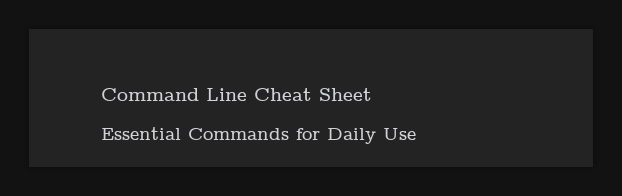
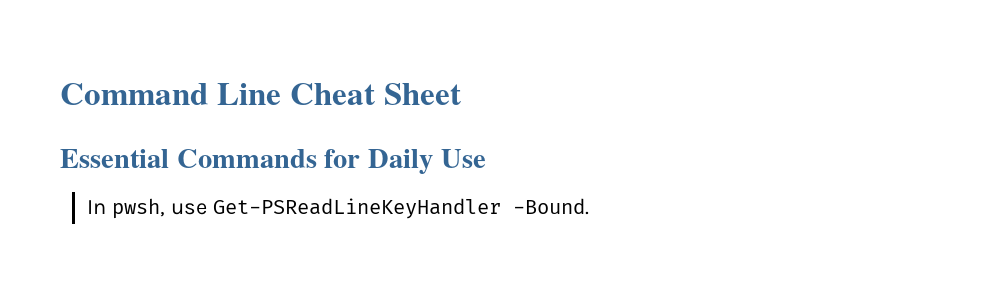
(416, 134) none -> [87,198,589,219] // In pwsh, use Get-PSReadLineKeyHandler -Bound.

